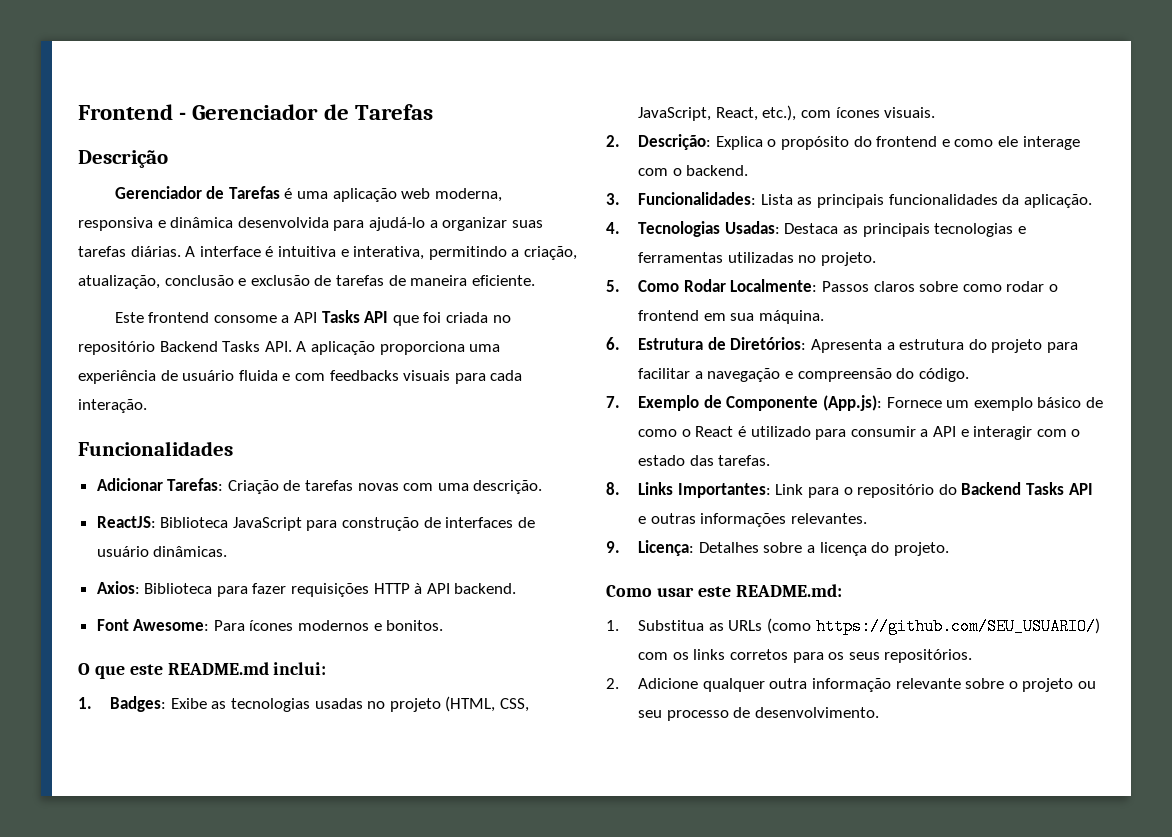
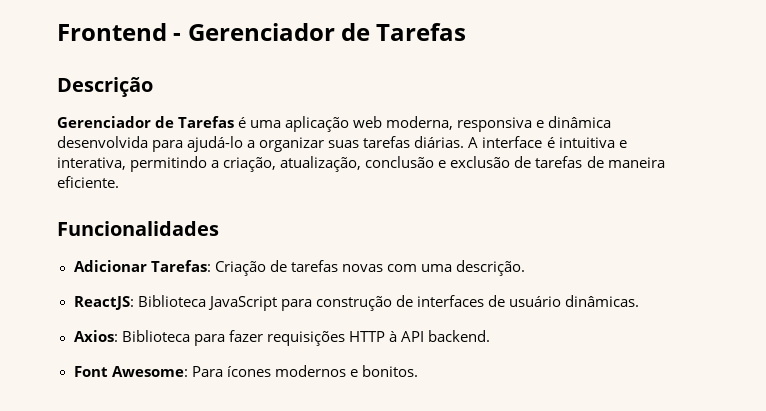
[114,310,511,326] [78,341,501,355] [78,370,523,384] [78,399,147,413] // Este frontend consome a API Tasks API que foi criada no repositório Backend Tasks API. A aplicação proporciona uma experiência de usuário fluida e com feedbacks visuais para cada interação. -> (119, 182) none
[78,662,327,679] [78,696,529,712] [638,105,936,121] [606,134,1080,150] [638,165,749,176] [606,192,1092,208] [606,221,1026,237] [638,252,877,266] [606,279,1058,292] [638,310,825,324] [606,337,1078,353] [638,368,969,382] [606,395,1103,411] [638,426,1081,440] [638,455,771,466] [606,482,1093,498] [638,513,868,527] [606,540,949,556] [606,584,842,597] [606,618,1100,635] [638,649,973,663] [606,678,1096,692] [638,707,880,721] // O que este README.md inclui: // 1. Badges: Exibe as tecnologias usadas no projeto (HTML, CSS, JavaScript, React, etc.), com ícones visuais. // 2. Descrição: Explica o propósito do frontend e como ele interage com o backend. // 3. Funcionalidades: Lista as principais funcionalidades da aplicação. // 4. Tecnologias Usadas: Destaca as principais tecnologias e ferramentas utilizadas no projeto. // 5. Como Rodar Localmente: Passos claros sobre como rodar o frontend em sua máquina. // 6. Estrutura de Diretórios: Apresenta a estrutura do projeto para facilitar a navegação e compreensão do código. // 7. Exemplo de Componente (App.js): Fornece um exemplo básico de como o React é utilizado para consumir a API e interagir com o estado das tarefas. // 8. Links Importantes: Link para o repositório do Backend Tasks API e outras informações relevantes. // 9. Licença: Detalhes sobre a licença do projeto. // Como usar este README.md: // 1. Substitua as URLs (como https://github.com/SEU_USUARIO/) com os links corretos para os seus repositórios. // 2. Adicione qualquer outra informação relevante sobre o projeto ou seu processo de desenvolvimento. -> (418, 371) none

